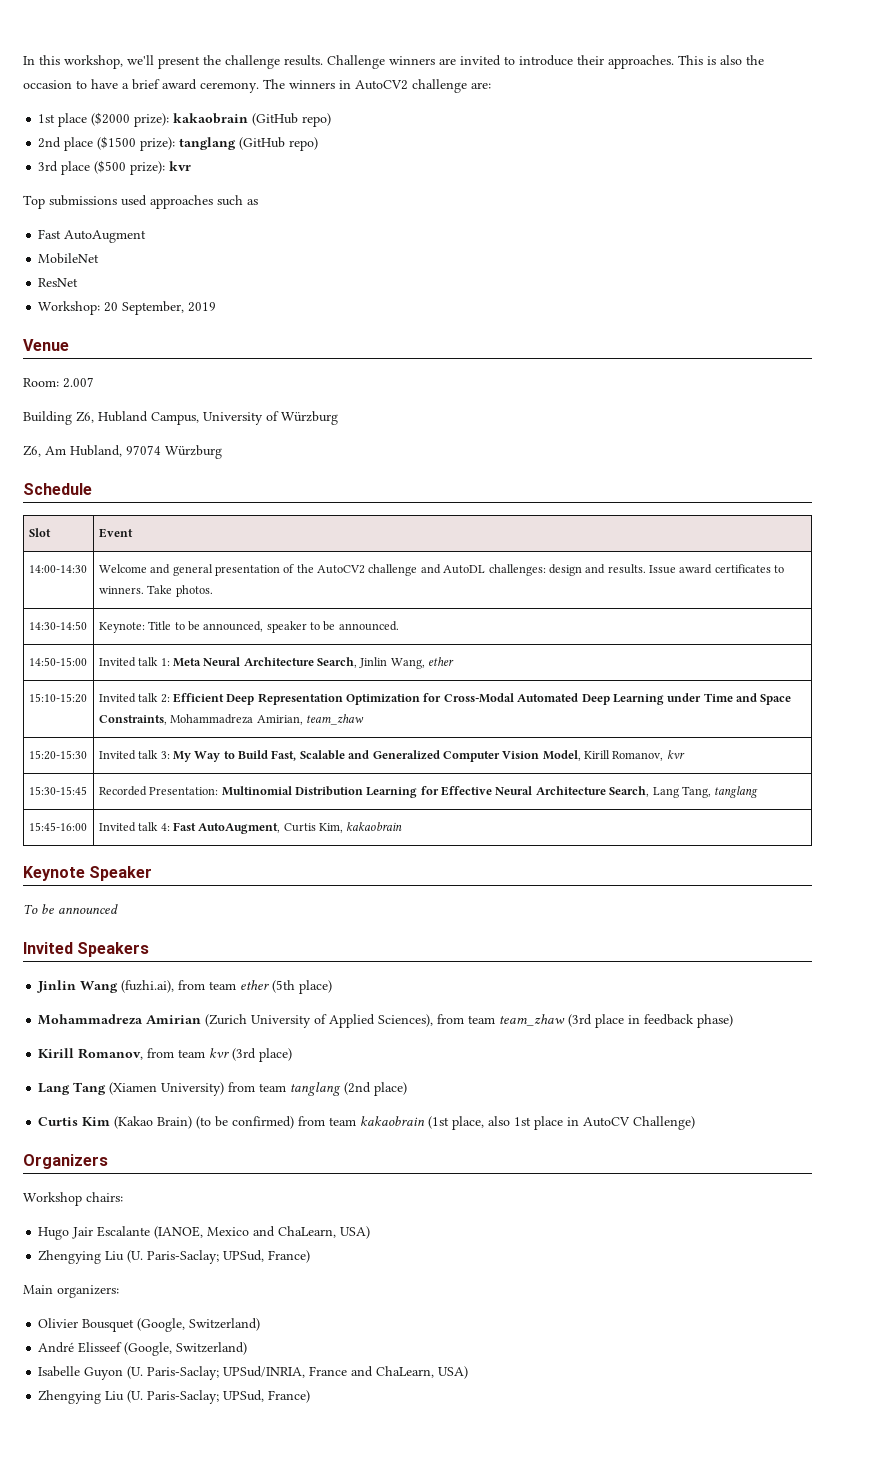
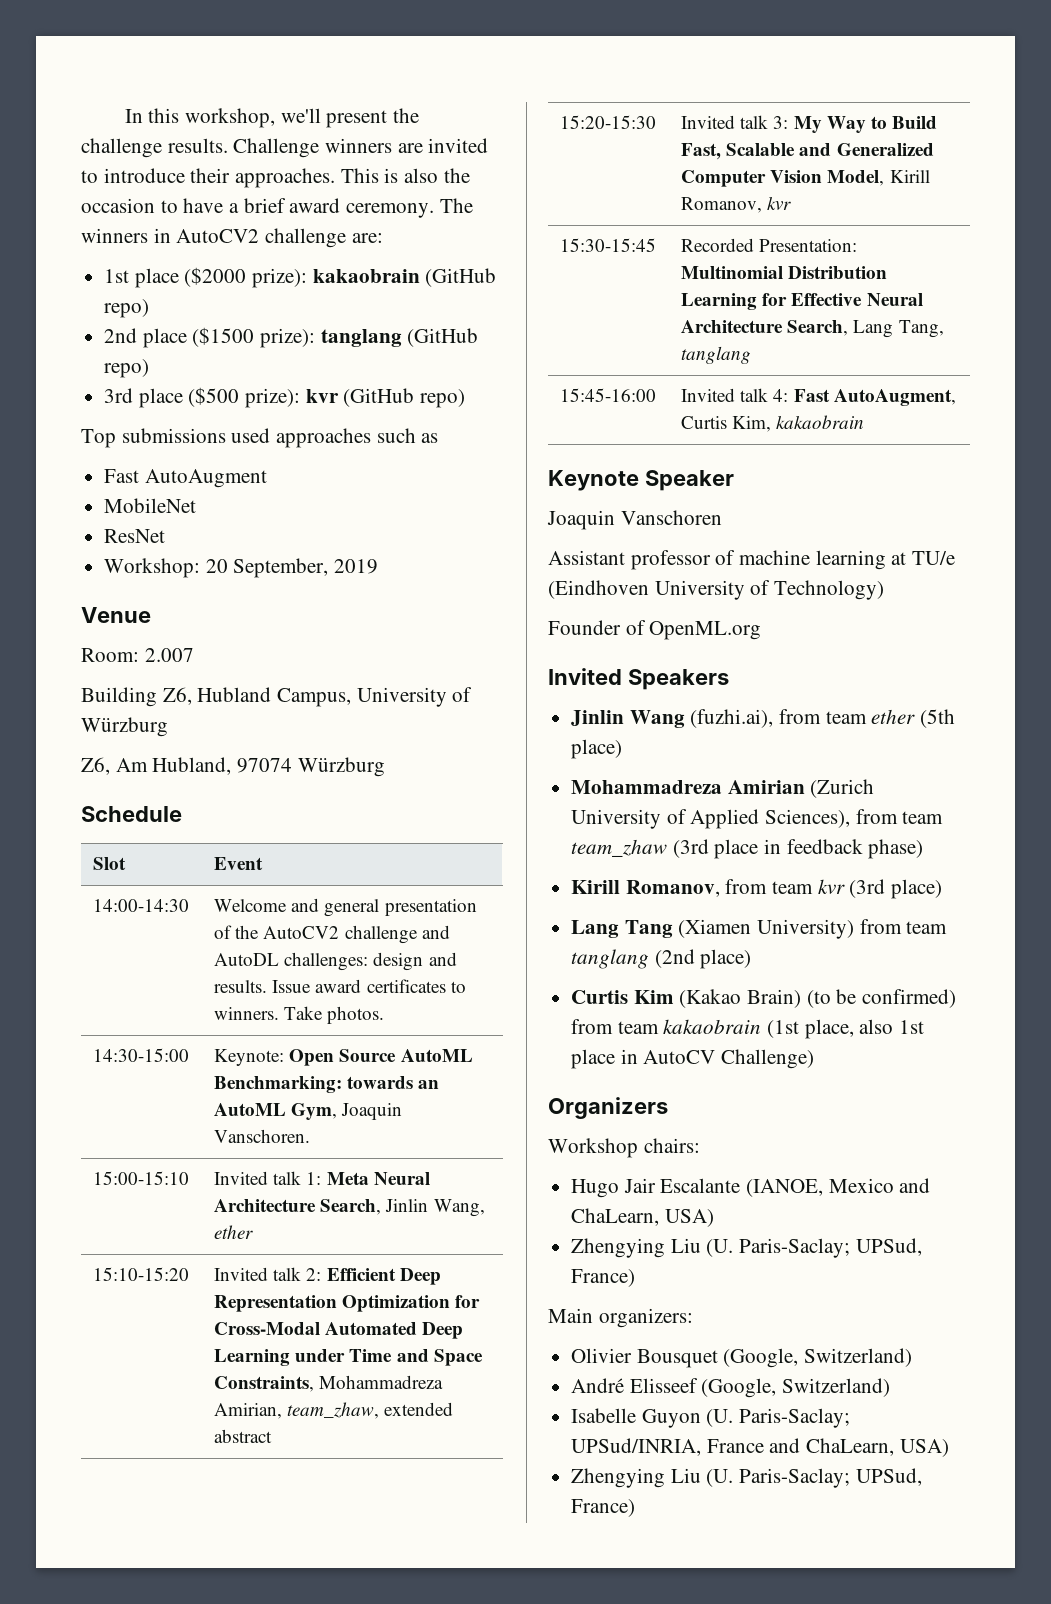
(192, 166) none -> [343,388,466,408] (GitHub repo)
[28,621,87,630] 14:30-14:50 -> [93,1048,190,1062] 14:30-15:00
[148,621,399,633] [28,657,87,666] Title to be announced, speaker to be announced. // 14:50-15:00 -> [289,1049,473,1066] [214,1076,440,1093] [214,1103,403,1120] [214,1129,311,1143] [93,1171,190,1185] Open Source AutoML Benchmarking: towards an AutoML Gym, Joaquin Vanschoren. // 15:00-15:10
[305,714,364,725] team_zhaw -> [287,1402,454,1419] [214,1429,273,1443] team_zhaw, extended abstract
[23,904,118,914] To be announced -> [547,510,722,530] [548,550,956,570] [548,580,885,600] [548,620,762,640] Joaquin Vanschoren // Assistant professor of machine learning at TU/e (Eindhoven University of Technology) // Founder of OpenML.org

